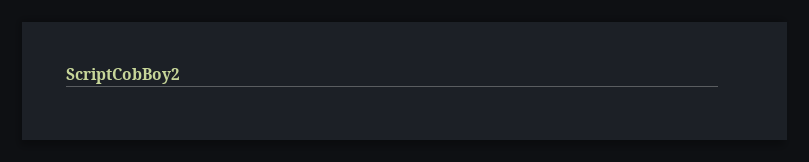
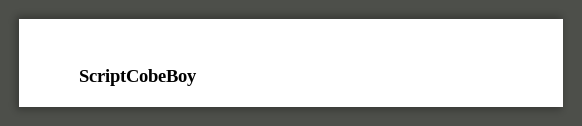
[66,68,180,84] ScriptCobBoy2 -> [79,69,197,86] ScriptCobeBoy

